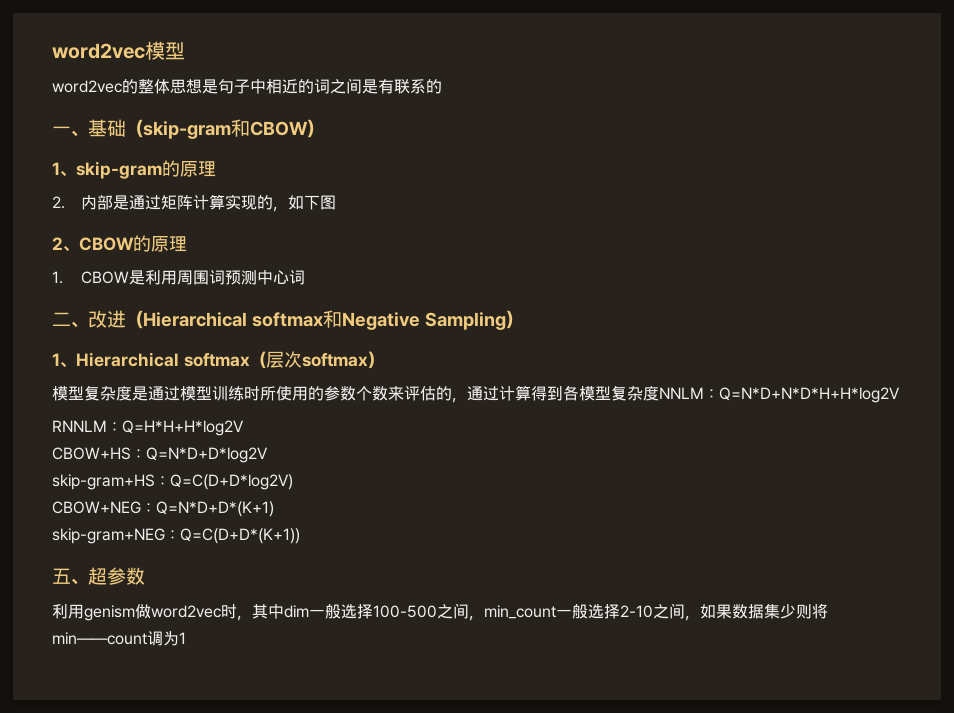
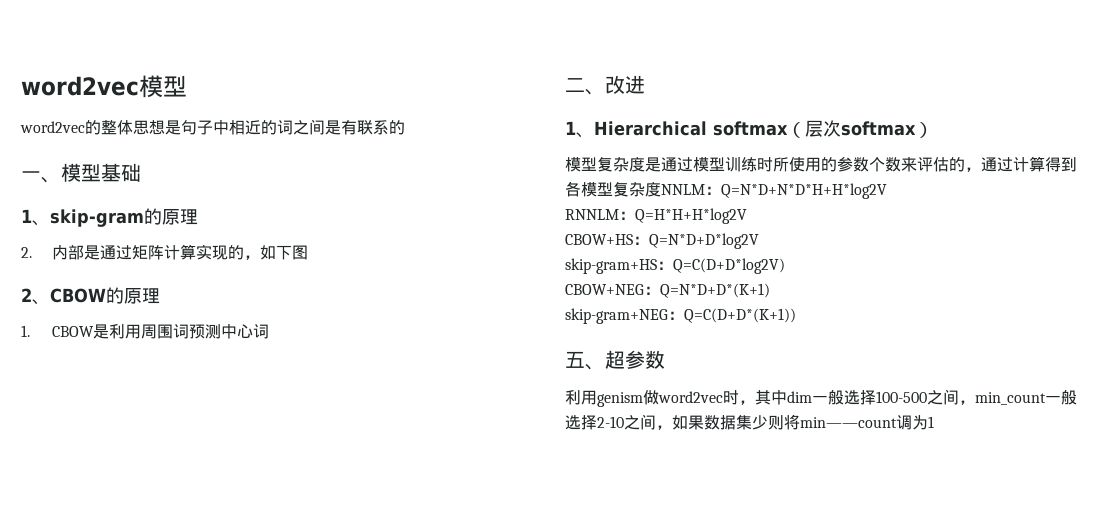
(88, 133) none -> [61,163,101,182] 模型
[126,119,324,139] （skip-gram和CBOW） -> (141, 172) none
[126,310,523,330] （Hierarchical softmax和Negative Sampling） -> (645, 84) none

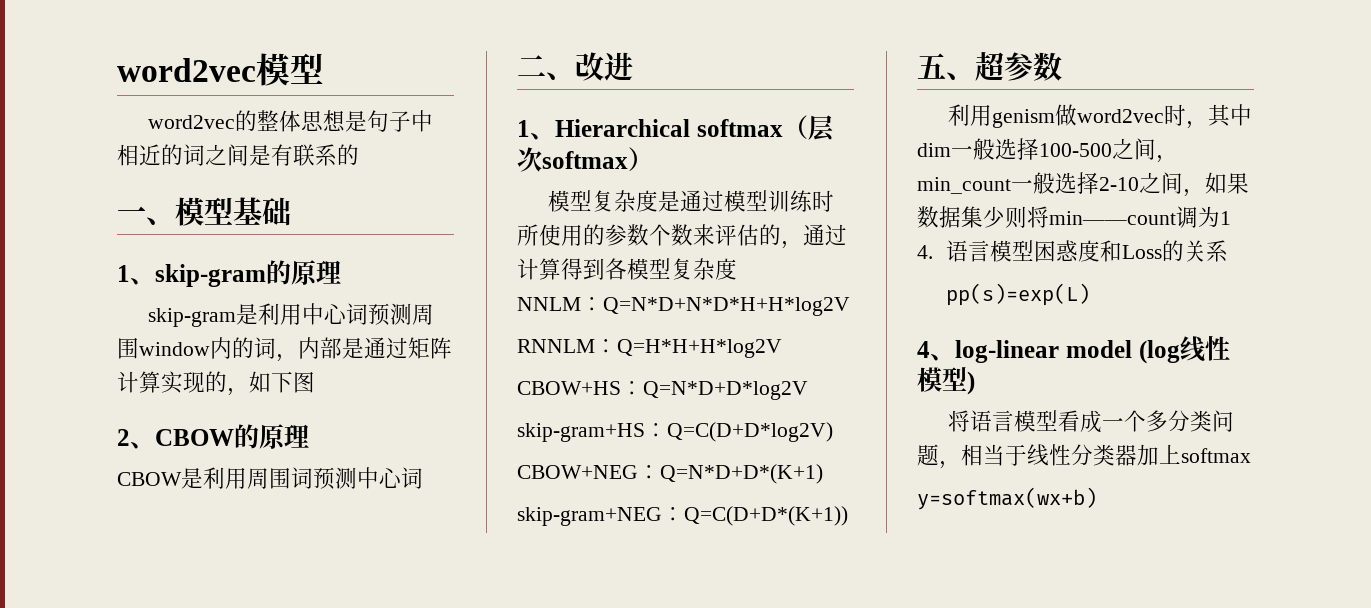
[21,247,32,258] 2. -> [148,303,435,327] [117,337,298,362] skip-gram是利用中心词预测周围window内的词，
[21,325,30,337] 1. -> (309, 436) none
(661, 189) none -> (737, 269) //
(934, 422) none -> [917,240,1228,262] [945,283,1090,306] [917,335,1230,364] [917,367,975,395] [948,410,1235,433] [917,444,1251,469] [917,487,1097,510] // 4.语言模型困惑度和Loss的关系 // pp(s)=exp(L) // 4、log-linear model (log线性模型) // 将语言模型看成一个多分类问题，相当于线性分类器加上softmax // y=softmax(wx+b)

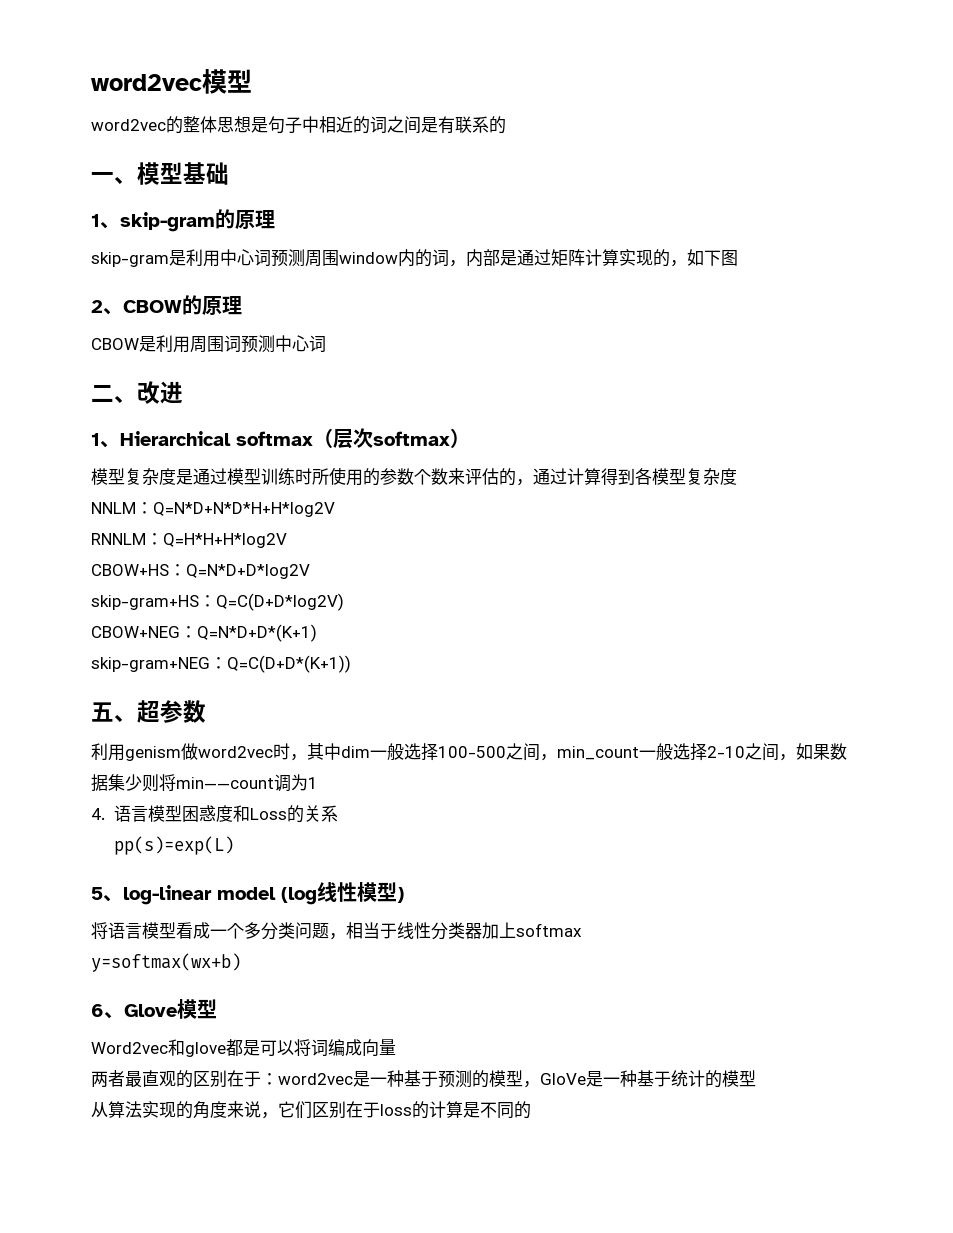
[917,341,930,358] 4 -> [91,887,103,900] 5
(1097, 498) none -> [91,999,217,1019] [91,1039,396,1057] [91,1070,756,1088] [91,1101,531,1119] // 6、Glove模型 // Word2vec和glove都是可以将词编成向量 // 两者最直观的区别在于：word2vec是一种基于预测的模型，GloVe是一种基于统计的模型 // 从算法实现的角度来说，它们区别在于loss的计算是不同的

